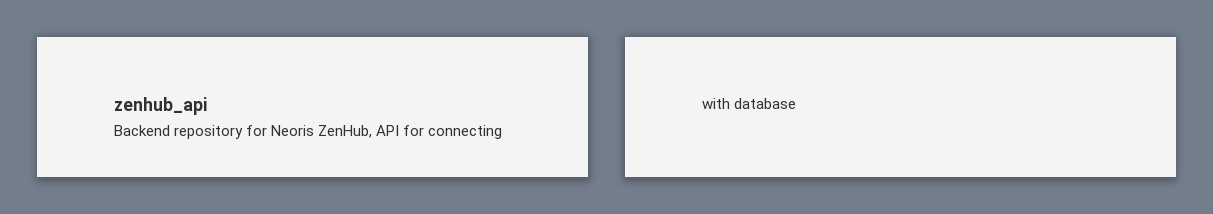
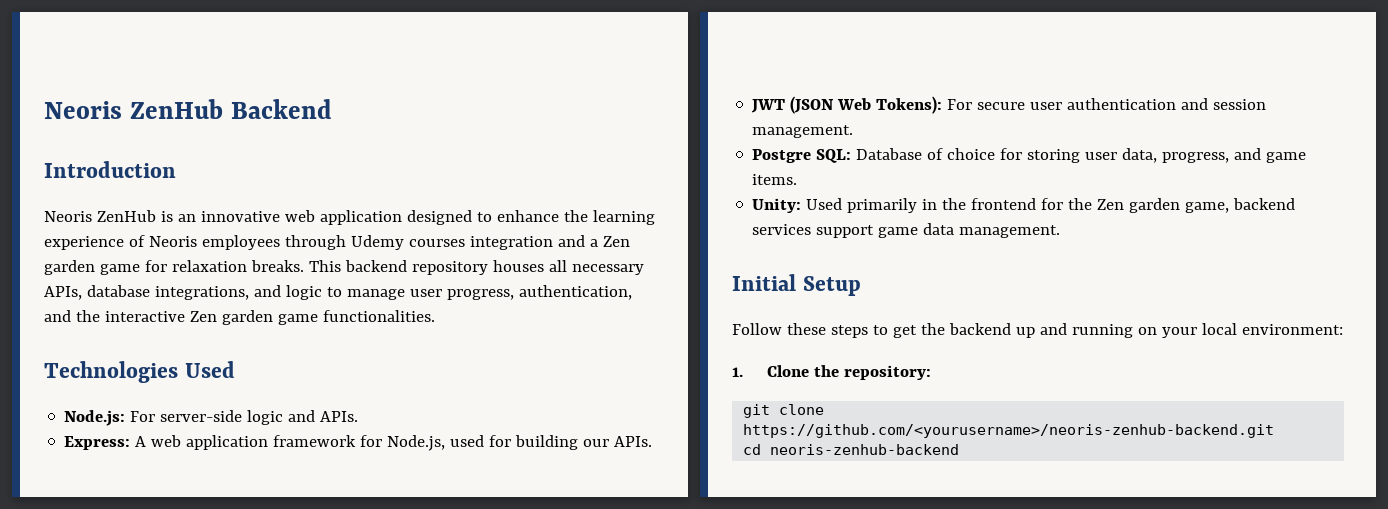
[114,97,207,115] [114,125,503,139] [702,98,797,109] zenhub_api // Backend repository for Neoris ZenHub, API for connecting with database -> [44,99,332,119] [44,161,176,178] [44,210,655,225] [44,235,630,250] [44,260,644,275] [44,285,632,300] [44,310,435,325] [44,361,235,383] [64,410,359,426] [64,435,653,451] [751,96,1267,114] [752,125,854,138] [752,148,1307,163] [752,174,798,185] [752,198,1296,213] [752,223,1061,238] [732,274,861,296] [732,323,1343,338] [732,365,932,380] [743,404,825,418] [743,424,1275,438] [743,444,960,455] Neoris ZenHub Backend // Introduction // Neoris ZenHub is an innovative web application designed to enhance the learning experience of Neoris employees through Udemy courses integration and a Zen garden game for relaxation breaks. This backend repository houses all necessary APIs, database integrations, and logic to manage user progress, authentication, and the interactive Zen garden game functionalities. // Technologies Used // Node.js: For server-side logic and APIs. // Express: A web application framework for Node.js, used for building our APIs. // JWT (JSON Web Tokens): For secure user authentication and session management. // Postgre SQL: Database of choice for storing user data, progress, and game items. // Unity: Used primarily in the frontend for the Zen garden game, backend services support game data management. // Initial Setup // Follow these steps to get the backend up and running on your local environment: // 1. Clone the repository: // git clone https://github.com/<yourusername>/neoris-zenhub-backend.git // cd neoris-zenhub-backend

